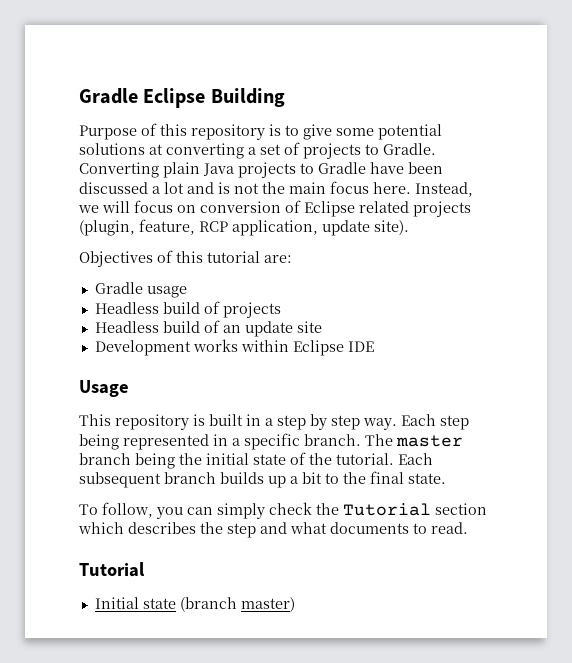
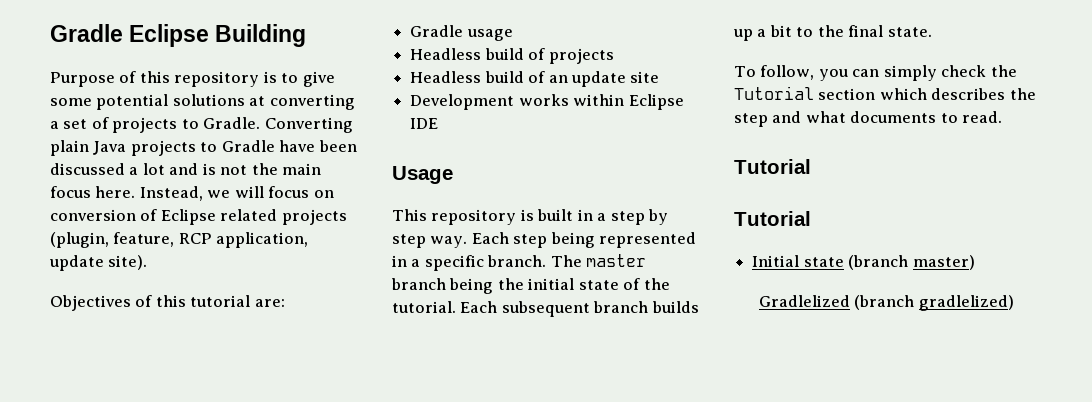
(145, 569) none -> [734,211,811,226] // Tutorial
(295, 604) none -> [758,295,1014,311] // Gradlelized (branch gradlelized)

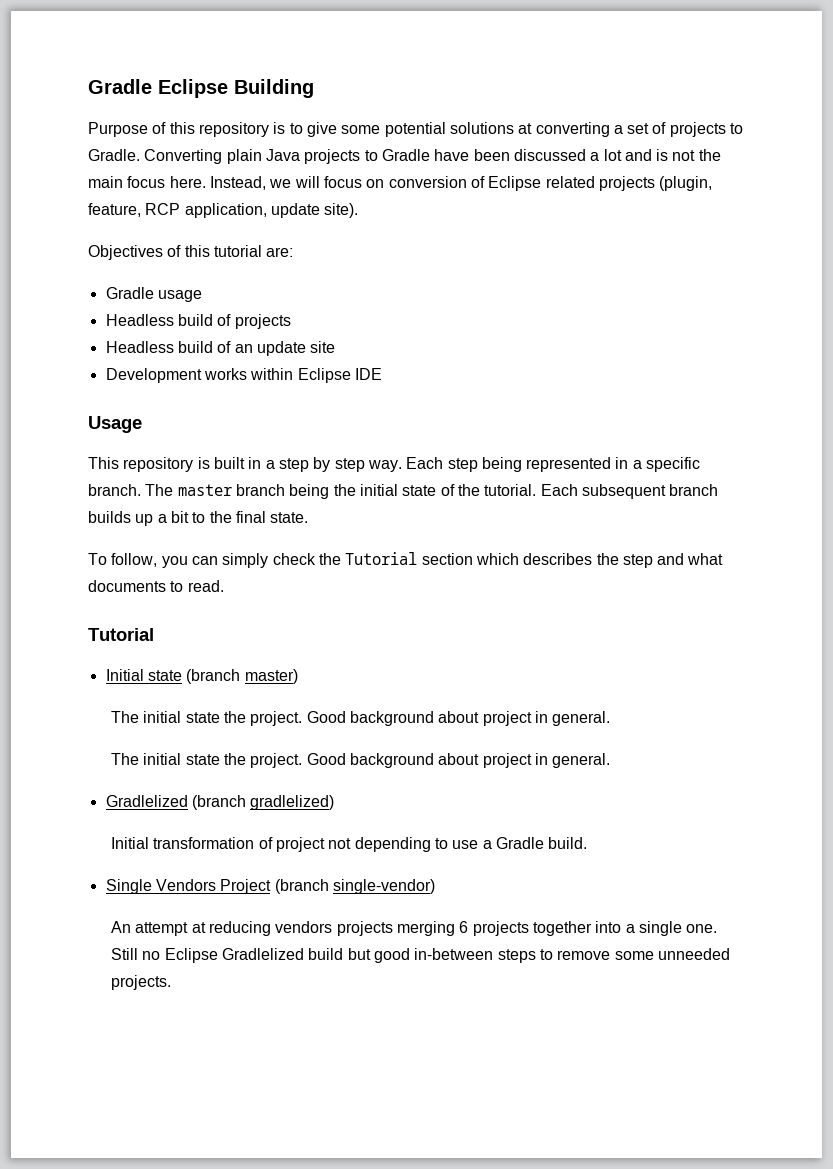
[734,211,811,226] // Tutorial -> (154, 634) none
[758,295,1014,311] Gradlelized (branch gradlelized) -> [111,711,611,726] [111,753,611,768] [105,795,335,810] [111,837,588,852] [105,879,435,894] [111,921,718,936] [111,948,730,963] [111,975,172,990] The initial state the project. Good background about project in general. // The initial state the project. Good background about project in general. // Gradlelized (branch gradlelized) // Initial transformation of project not depending to use a Gradle build. // Single Vendors Project (branch single-vendor) // An attempt at reducing vendors projects merging 6 projects together into a single one. Still no Eclipse Gradlelized build but good in-between steps to remove some unneeded projects.

